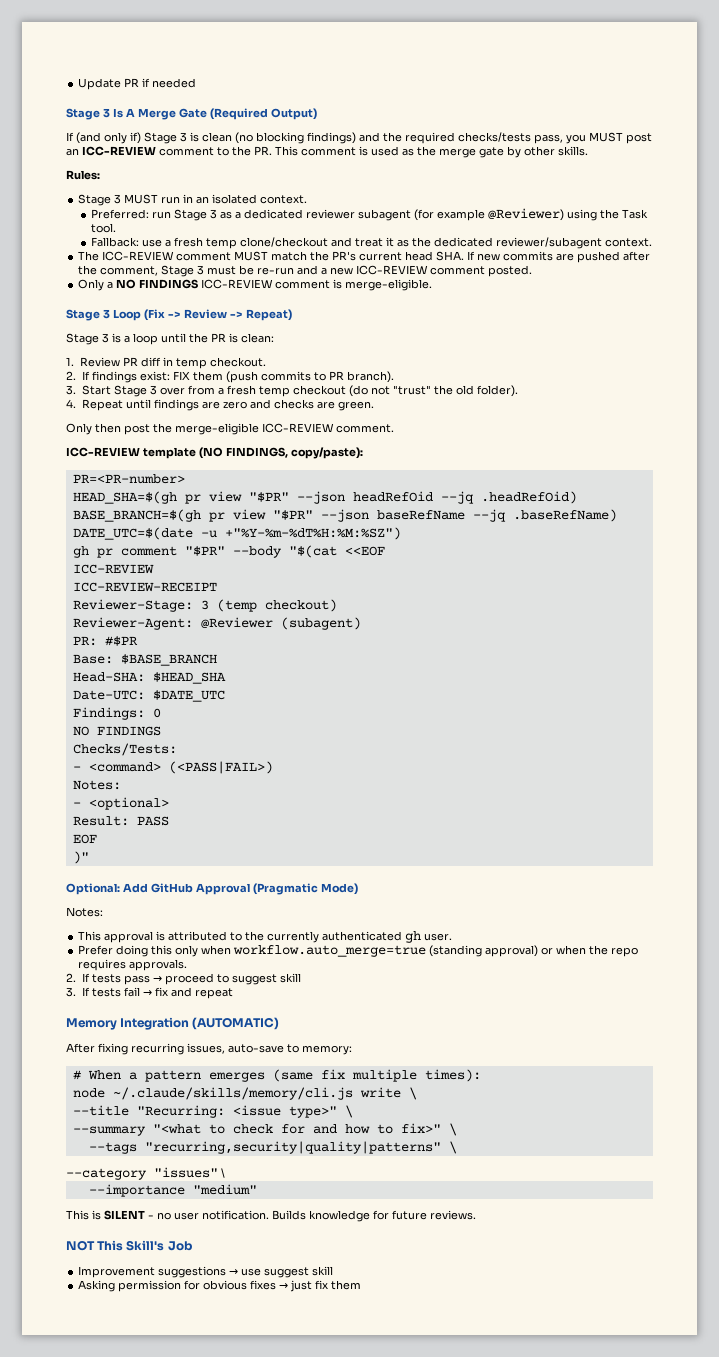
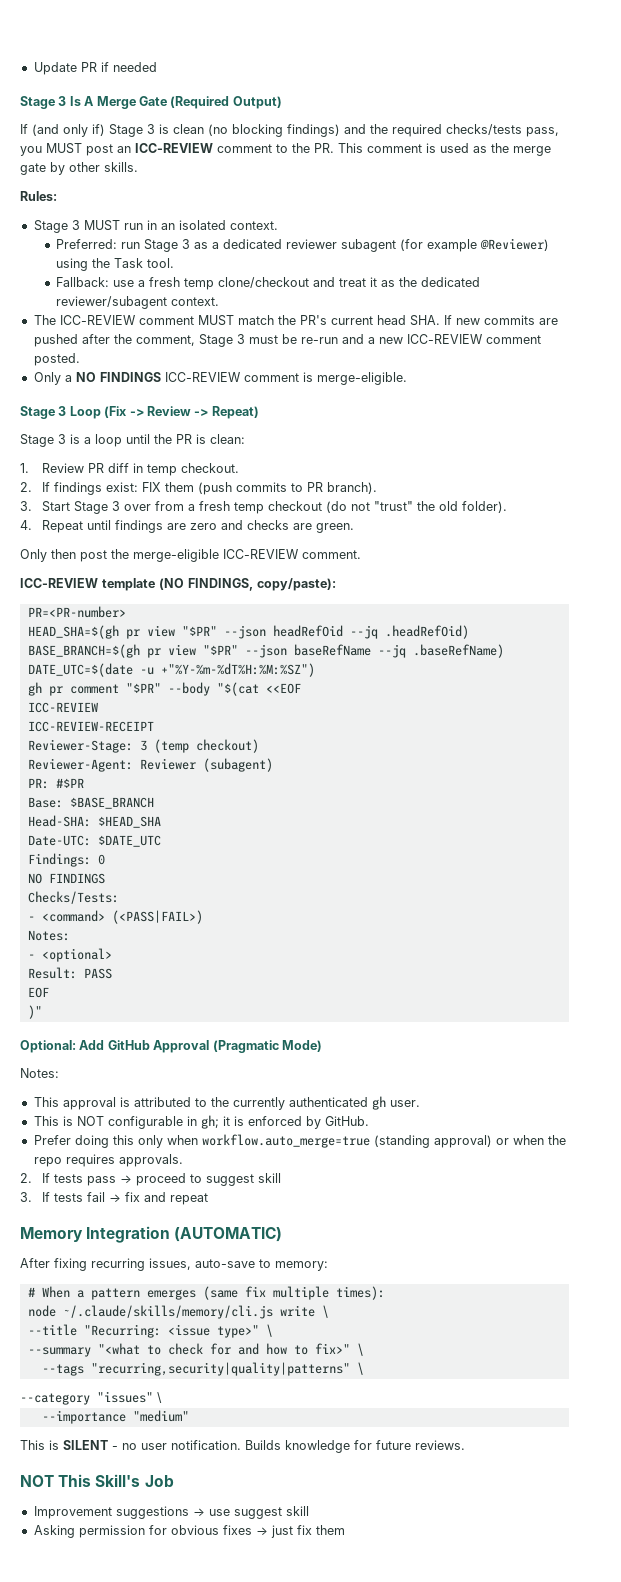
[200,617,273,629] @Reviewer -> [139,758,196,770] Reviewer
(453, 937) none -> [33,1115,369,1129] // This is NOT configurable in gh; it is enforced by GitHub.

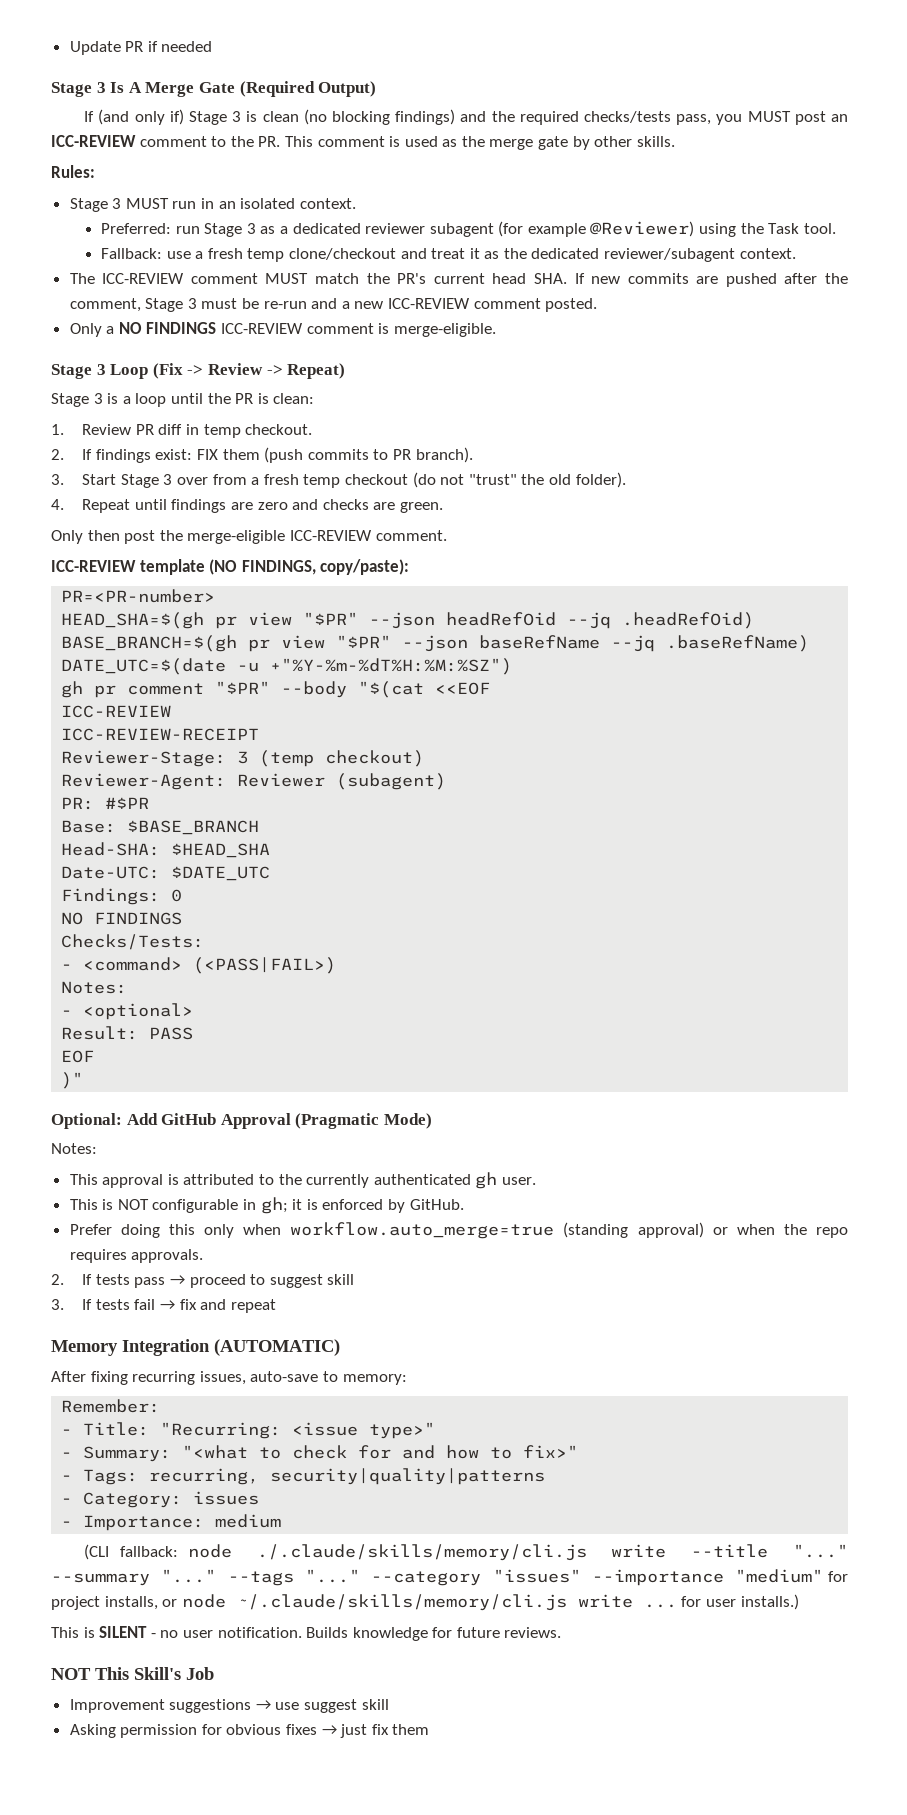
[27,1286,385,1300] [27,1305,329,1319] [27,1324,77,1336] # When a pattern emerges (same fix multiple times): // node ~/.claude/skills/memory/cli.js write \ // --title -> [61,1399,161,1413] [61,1422,150,1436] Remember: // - Title:
[265,1324,273,1337] [27,1347,91,1357] \ // --summary -> [61,1446,172,1462] // - Summary:
[356,1343,364,1356] [41,1362,364,1376] \ // --tags "recurring,security|quality|patterns" \ // -> [61,1468,546,1485] [61,1491,260,1508] [61,1514,282,1531] [84,1544,848,1561] [51,1569,360,1586] // - Tags: recurring, security|quality|patterns // - Category: issues // - Importance: medium // (CLI fallback: node ./.claude/skills/memory/cli.js write --title "..." --summary "..." --tags "..."
[157,1392,162,1403] \ // -> (581, 1576) none
(189, 1416) none -> [828,1571,848,1582] [51,1594,799,1611] for project installs, or node ~/.claude/skills/memory/cli.js write ... for user installs.)

